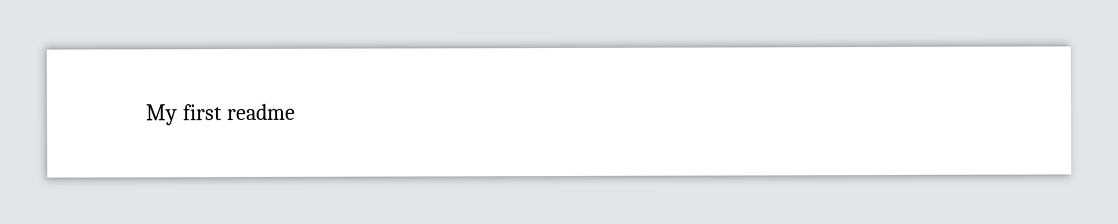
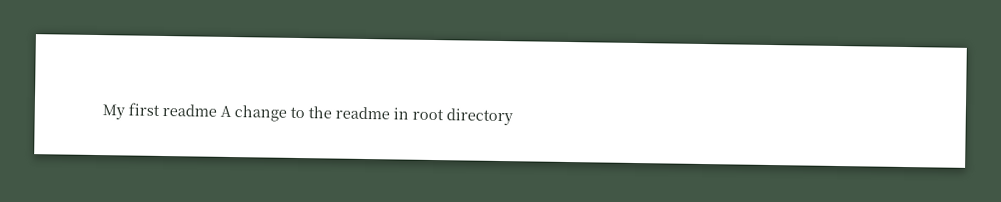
(296, 112) none -> [220,105,513,126] A change to the readme in root directory

